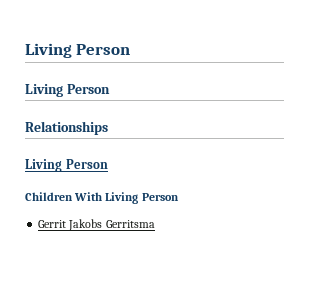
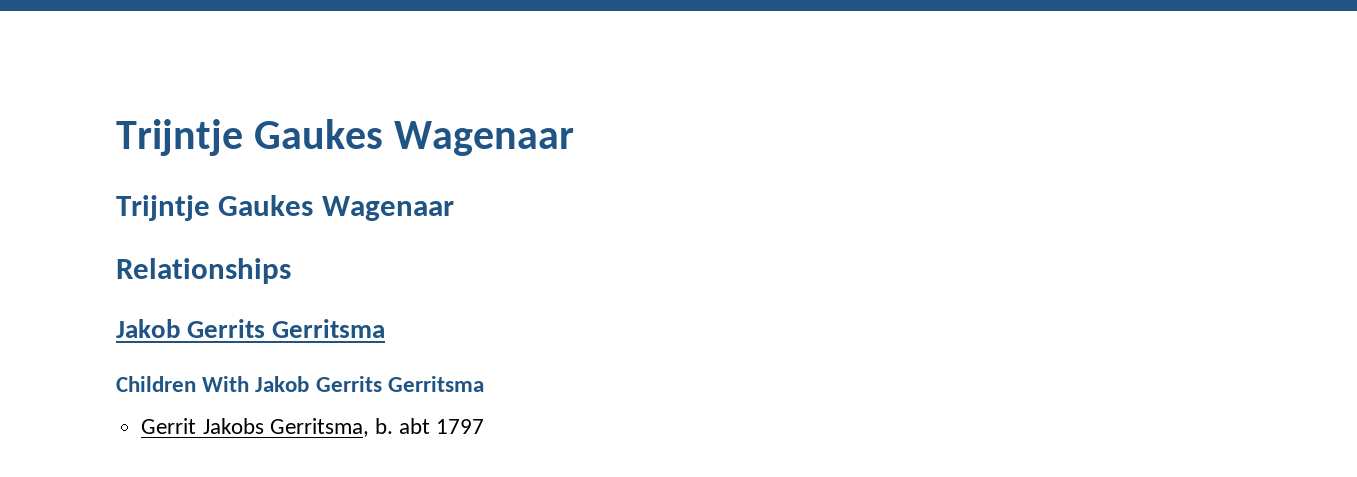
[25,43,131,58] [25,84,110,97] [25,121,108,135] [25,159,108,172] Living Person // Living Person // Relationships // Living Person -> [116,119,575,156] [116,195,454,221] [116,258,291,284] [116,319,386,338] Trijntje Gaukes Wagenaar // Trijntje Gaukes Wagenaar // Relationships // Jakob Gerrits Gerritsma
[105,192,179,204] Living Person -> [255,376,484,392] Jakob Gerrits Gerritsma
[105,220,155,228] Gerritsma -> [269,418,485,437] Gerritsma, b. abt 1797

